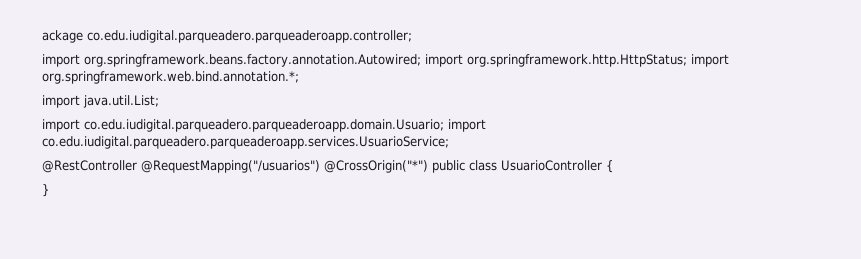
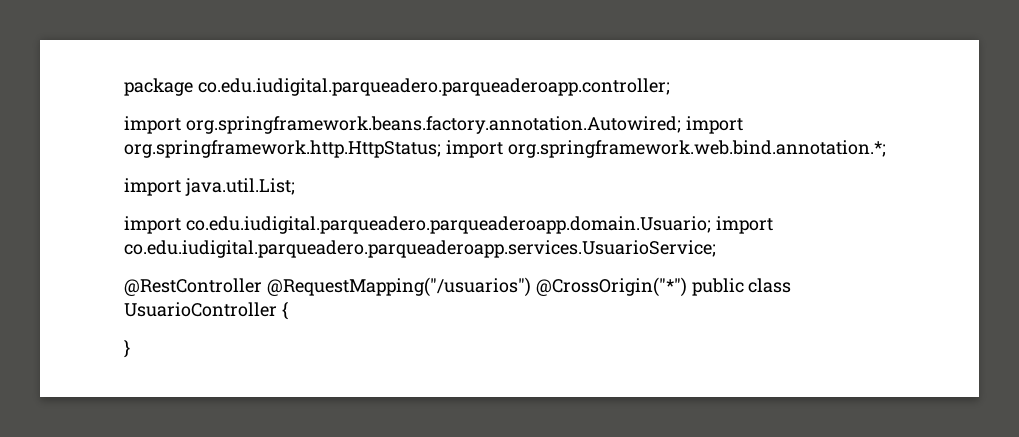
[42,30,83,43] ackage -> [124,78,193,96] package

